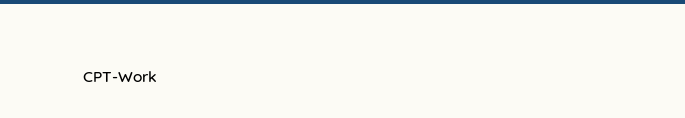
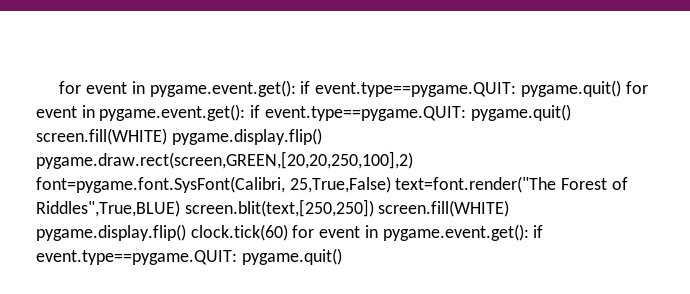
[83,71,157,82] CPT-Work -> [59,80,648,97] [36,104,571,121] [36,128,322,145] [36,151,413,169] [36,176,628,193] [36,199,510,217] [36,224,544,241] [36,248,342,265] for event in pygame.event.get(): if event.type==pygame.QUIT: pygame.quit() for event in pygame.event.get(): if event.type==pygame.QUIT: pygame.quit() screen.fill(WHITE) pygame.display.flip() pygame.draw.rect(screen,GREEN,[20,20,250,100],2) font=pygame.font.SysFont(Calibri, 25,True,False) text=font.render("The Forest of Riddles",True,BLUE) screen.blit(text,[250,250]) screen.fill(WHITE) pygame.display.flip() clock.tick(60) for event in pygame.event.get(): if event.type==pygame.QUIT: pygame.quit()

